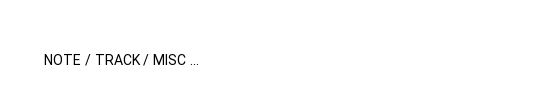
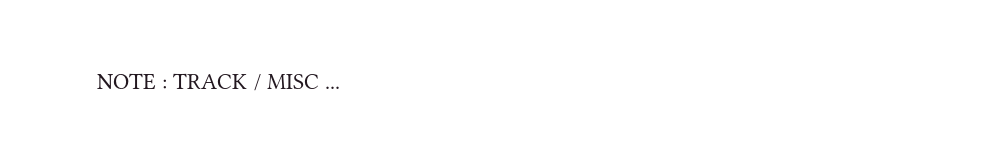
[84,54,91,66] / -> [162,79,168,89] :

